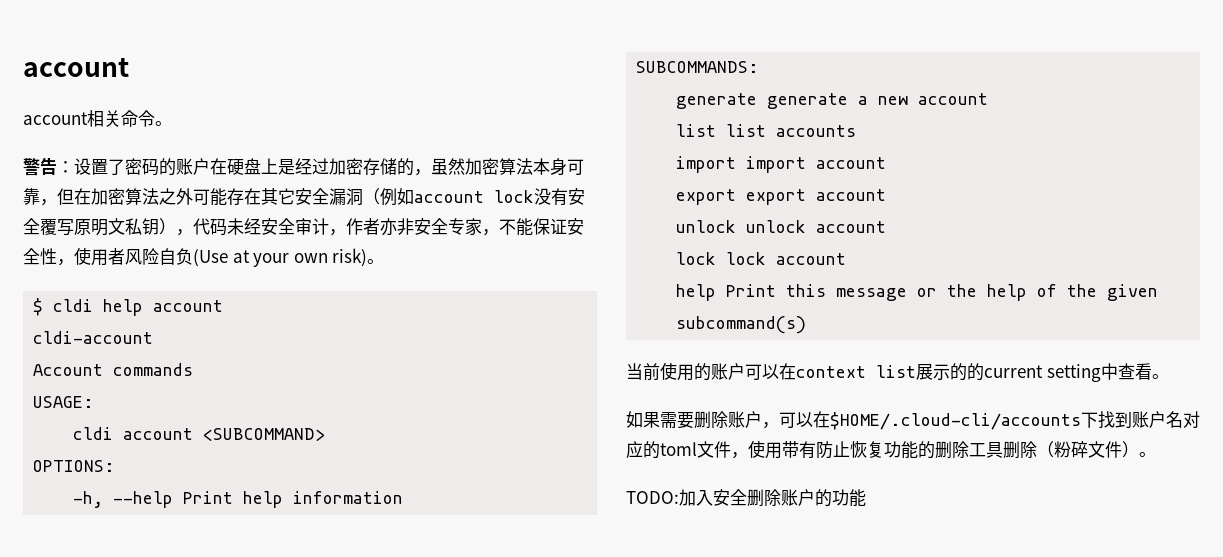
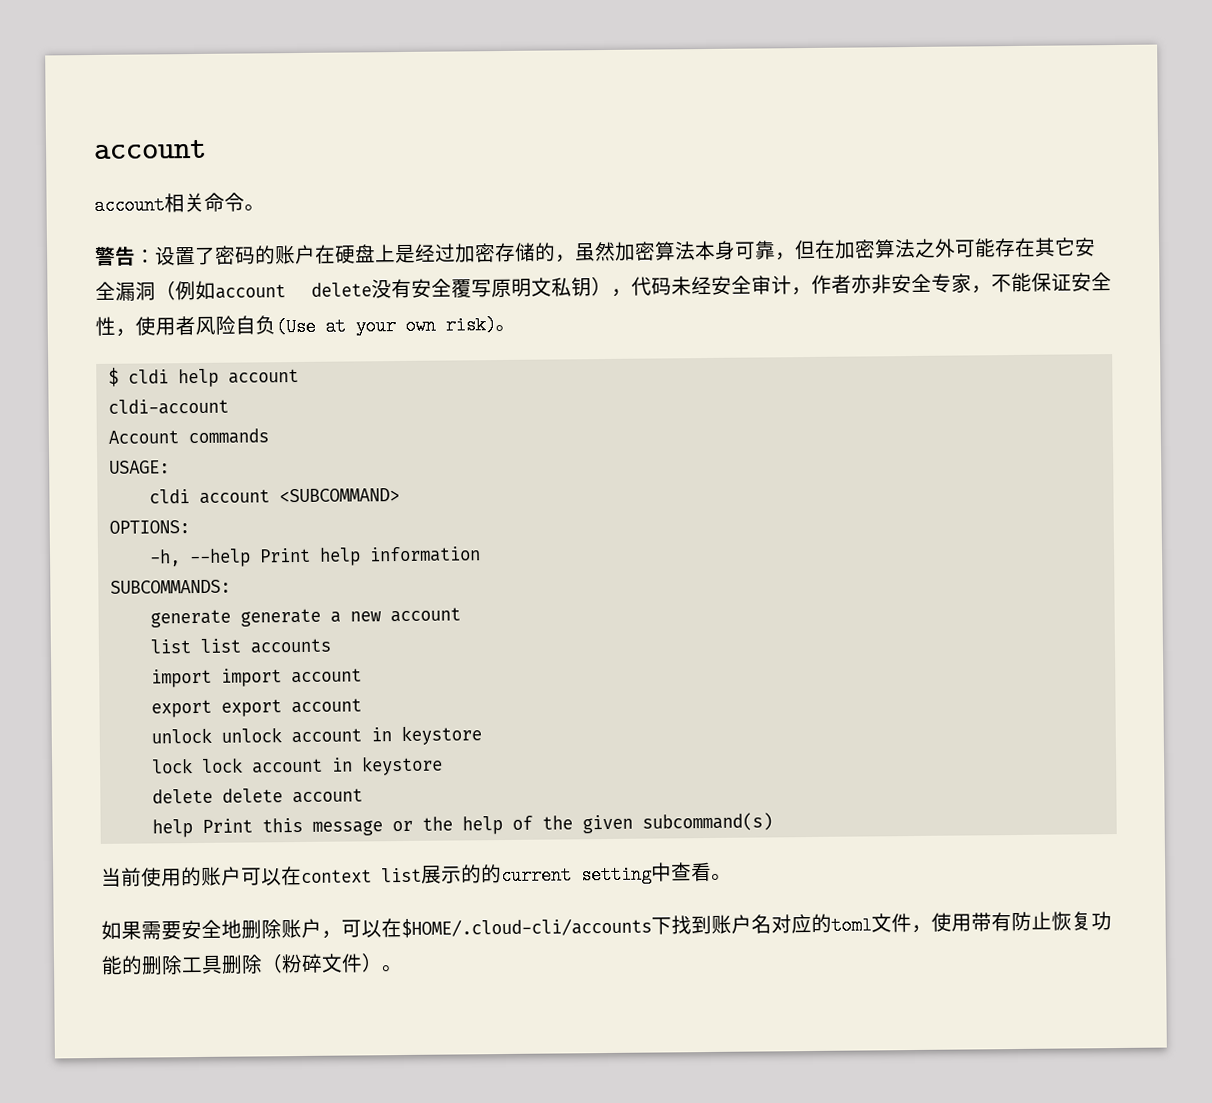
[494,190,534,203] lock -> [311,282,372,297] delete
(887, 227) none -> [370,725,482,746] in keystore
(847, 259) none -> [331,755,443,776] [151,788,363,804] in keystore // delete delete account
(694, 420) none -> [181,919,242,940] 安全地
[626,489,866,507] // TODO:加入安全删除账户的功能 -> (403, 968) none

